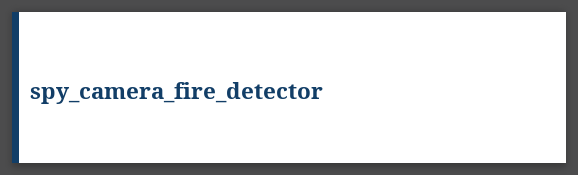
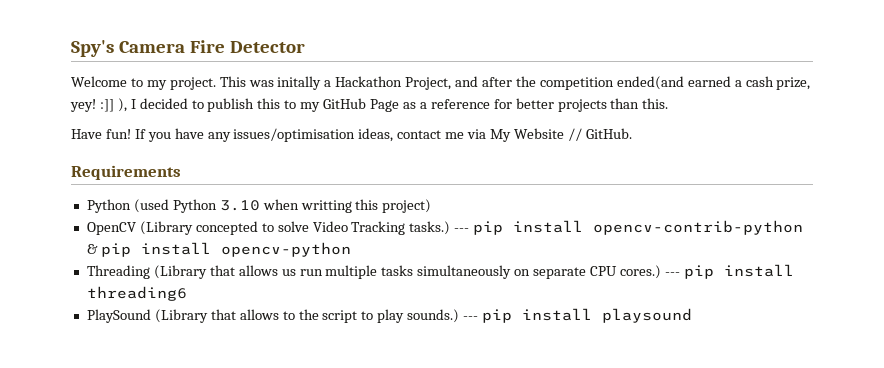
[30,82,323,104] spy_camera_fire_detector -> [71,40,305,57] [71,76,811,90] [70,98,669,112] [71,128,632,142] [71,165,181,180] [86,199,432,213] [86,220,804,235] [86,242,351,257] [86,264,794,279] [86,286,187,301] [86,308,693,323] Spy's Camera Fire Detector // Welcome to my project. This was initally a Hackathon Project, and after the competition ended(and earned a cash prize, yey! :]] ), I decided to publish this to my GitHub Page as a reference for better projects than this. // Have fun! If you have any issues/optimisation ideas, contact me via My Website // GitHub. // Requirements // Python (used Python 3.10 when writting this project) // OpenCV (Library concepted to solve Video Tracking tasks.) --- pip install opencv-contrib-python & pip install opencv-python // Threading (Library that allows us run multiple tasks simultaneously on separate CPU cores.) --- pip install threading6 // PlaySound (Library that allows to the script to play sounds.) --- pip install playsound

